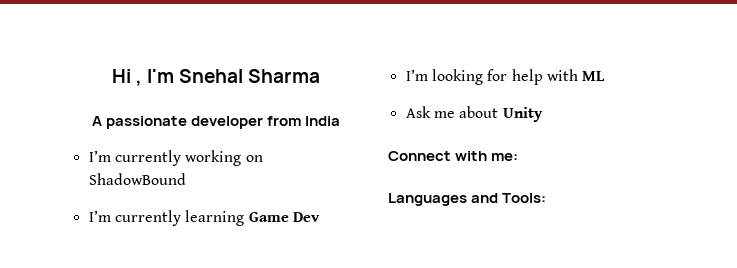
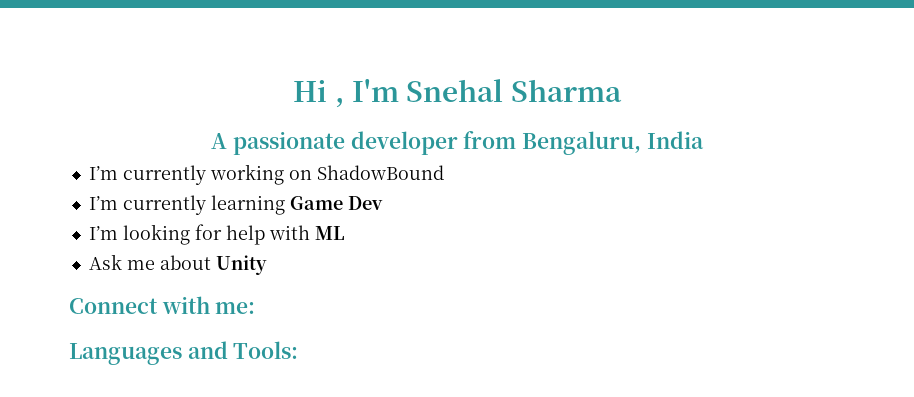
(302, 121) none -> [522,131,642,155] Bengaluru,

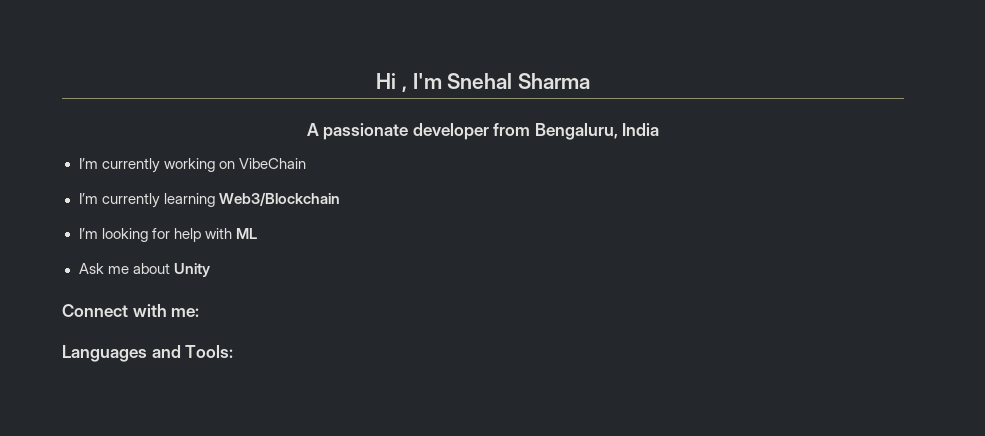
[316,165,444,180] ShadowBound -> [238,158,306,169] VibeChain
[289,196,383,210] Game Dev -> [218,192,340,206] Web3/Blockchain

